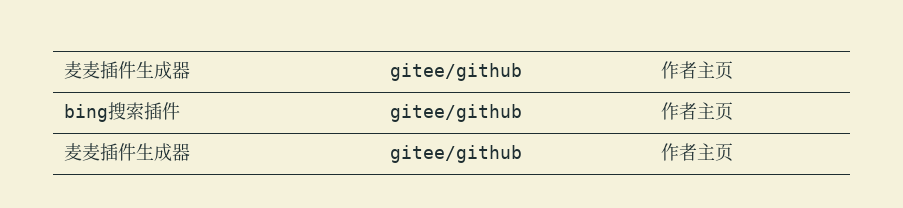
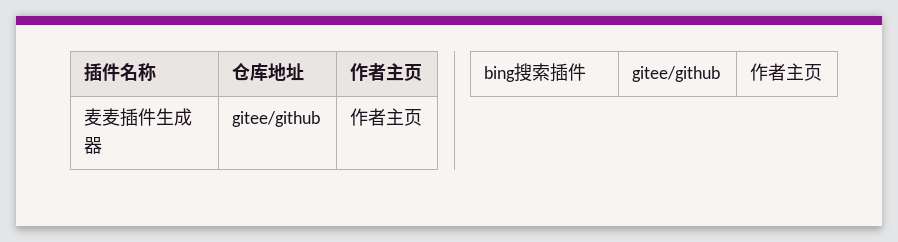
(63, 70) none -> [83,63,156,82] [231,63,304,81] [349,63,422,81] 插件名称 | 仓库地址 | 作者主页 //
[63,143,190,161] [389,145,522,163] [660,143,733,162] // 麦麦插件生成器 | gitee/github | 作者主页 -> (822, 72) none

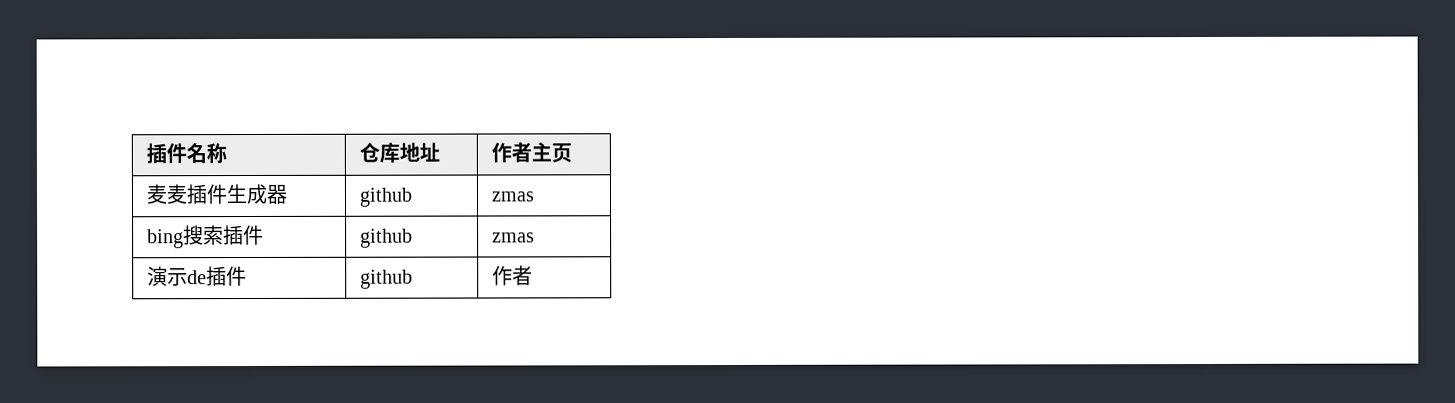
[231,111,320,127] [349,108,422,126] gitee/github | 作者主页 -> [359,187,414,207] [491,191,535,202] github | zmas
[631,66,720,82] [749,63,822,81] gitee/github | 作者主页 -> [360,228,414,248] [492,232,536,243] [147,266,248,287] [360,269,414,289] [492,265,534,286] github | zmas // 演示de插件 | github | 作者

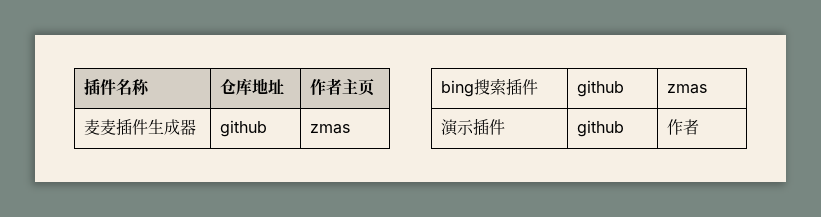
[187,270,208,285] de -> (474, 127) none

